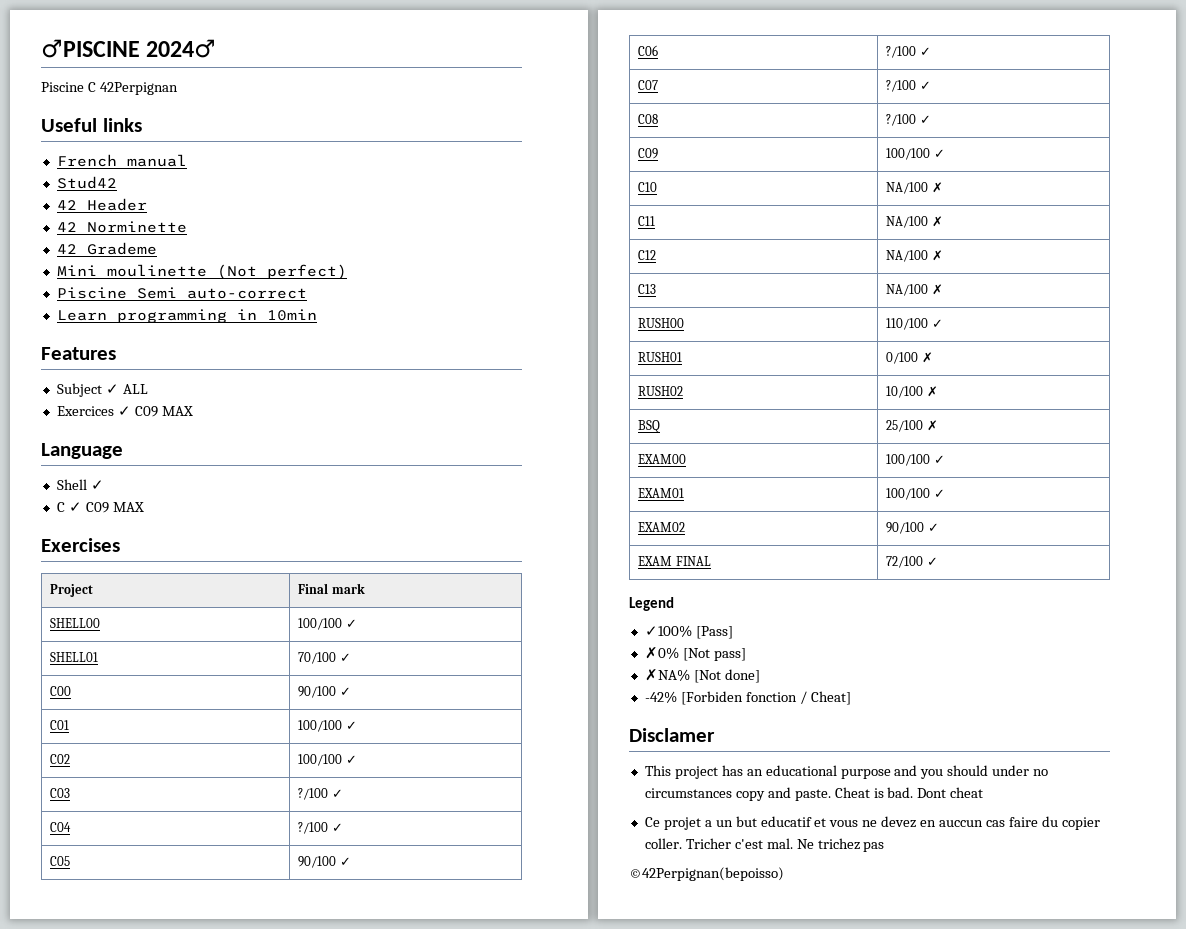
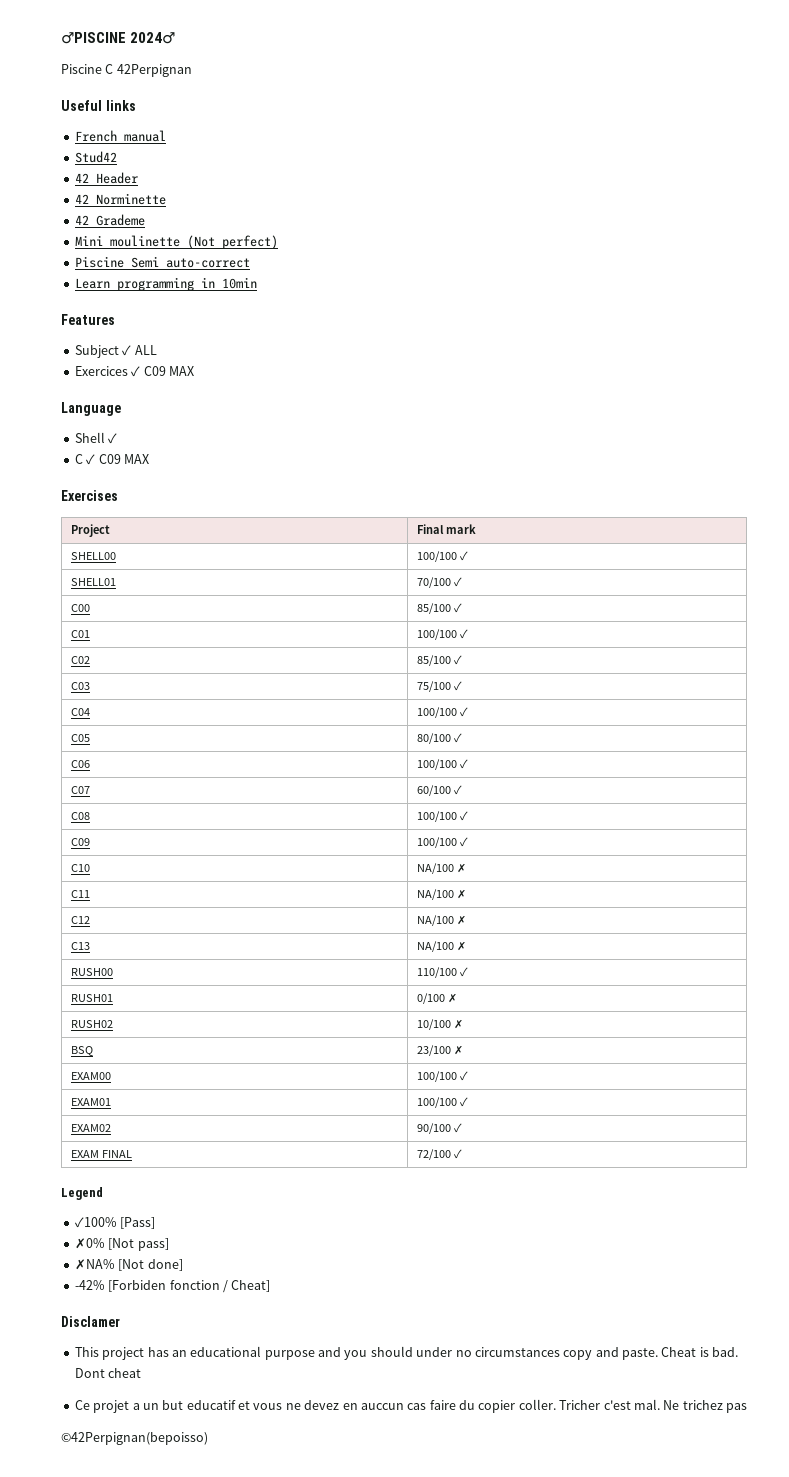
[297,686,336,698] 90/100 -> [416,603,451,614] 85/100
[297,754,342,766] 100/100 -> [416,655,451,666] 85/100
[297,788,328,800] ?/100 -> [416,681,451,692] 75/100
[297,822,328,834] ?/100 -> [416,707,457,718] 100/100
[297,856,336,868] 90/100 -> [416,733,451,744] 80/100
[885,46,916,58] ?/100 -> [416,759,457,770] 100/100
[885,80,916,92] ?/100 -> [416,785,451,796] 60/100
[885,114,916,126] ?/100 -> [416,811,457,822] 100/100
[885,420,923,432] 25/100 -> [416,1045,451,1056] 23/100

